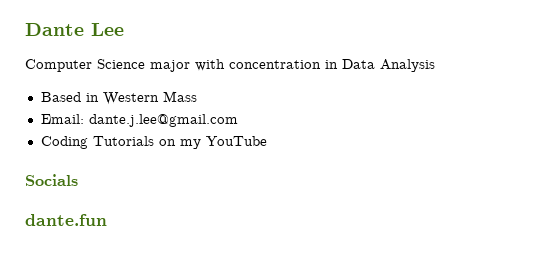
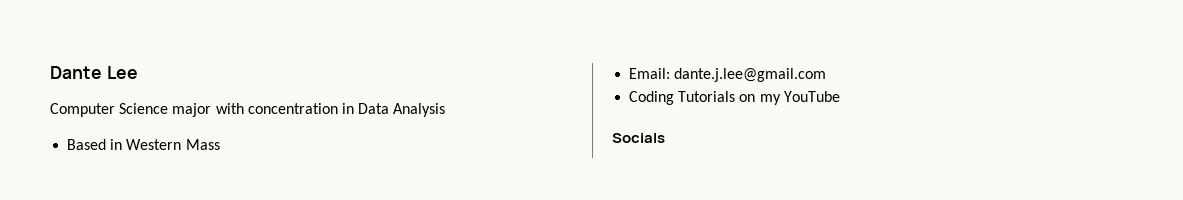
[25,214,107,226] // dante.fun -> (665, 138) none

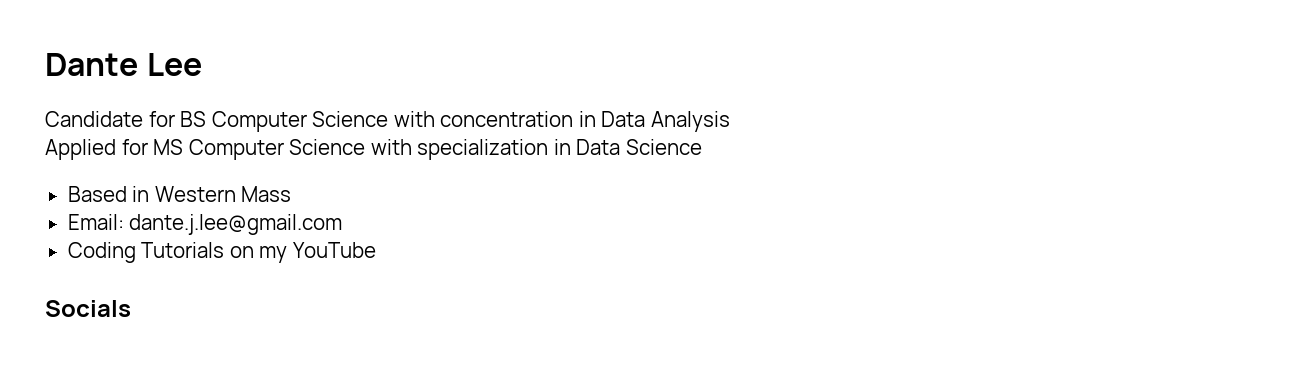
[50,103,212,117] Computer Science major -> [45,111,389,132] Candidate for BS Computer Science
(446, 110) none -> [45,139,702,160] // Applied for MS Computer Science with specialization in Data Science

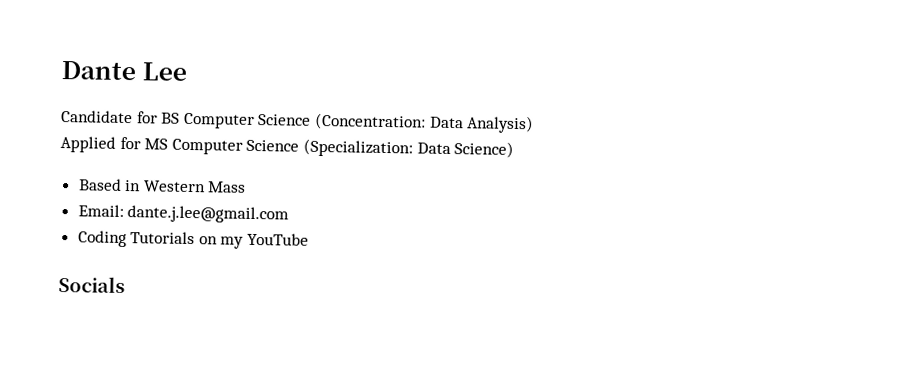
[393,111,730,132] with concentration in Data Analysis -> [313,112,535,134] (Concentration: Data Analysis)
[370,139,702,160] with specialization in Data Science -> [302,138,515,158] (Specialization: Data Science)

